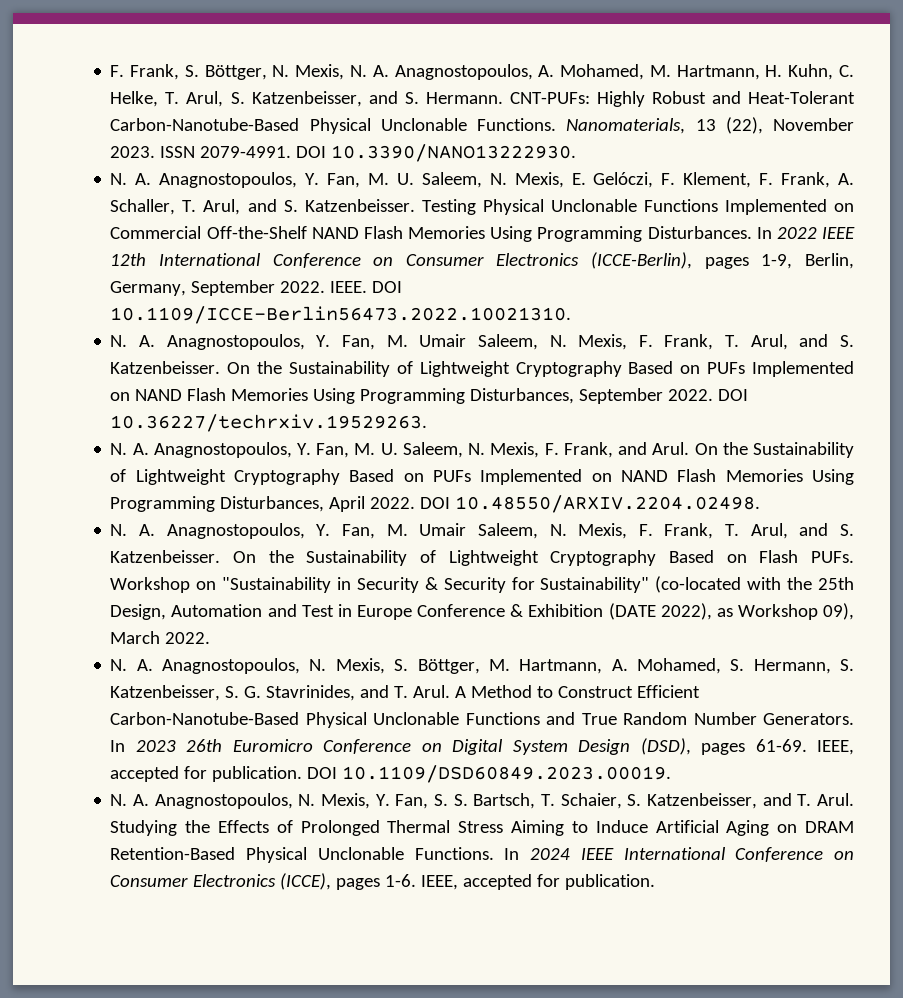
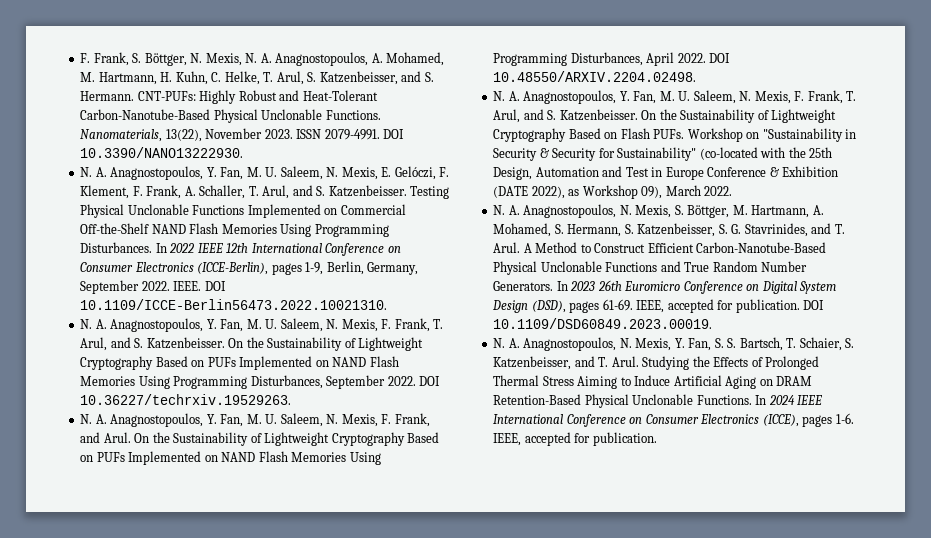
[695,117,763,134] 13 (22), -> [165,129,202,142] 13(22),
[419,334,467,347] Umair -> [265,319,278,329] U.
[419,523,467,536] Umair -> [678,91,691,101] U.

